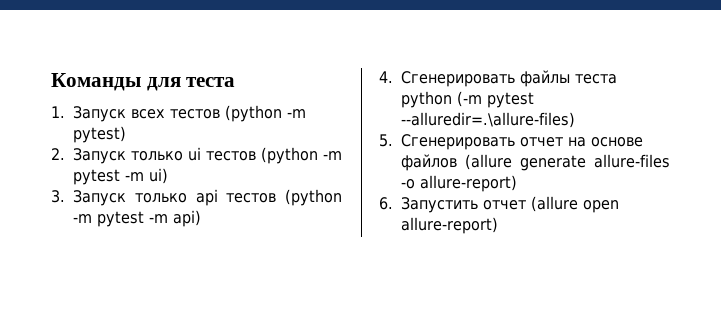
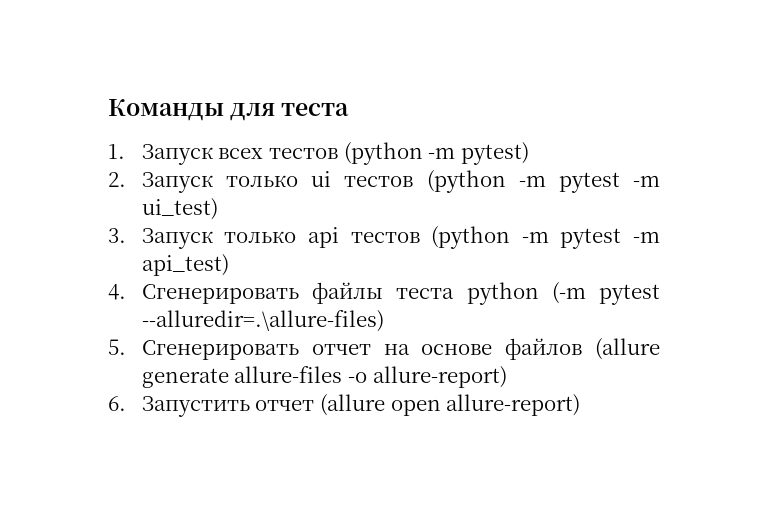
[149,168,168,184] ui) -> [141,198,218,220] ui_test)
[173,210,201,227] api) -> [141,254,229,276] api_test)

